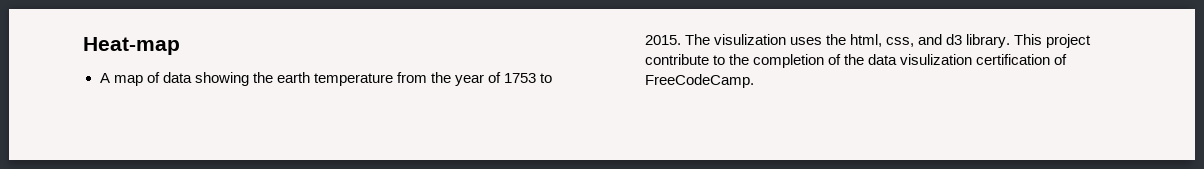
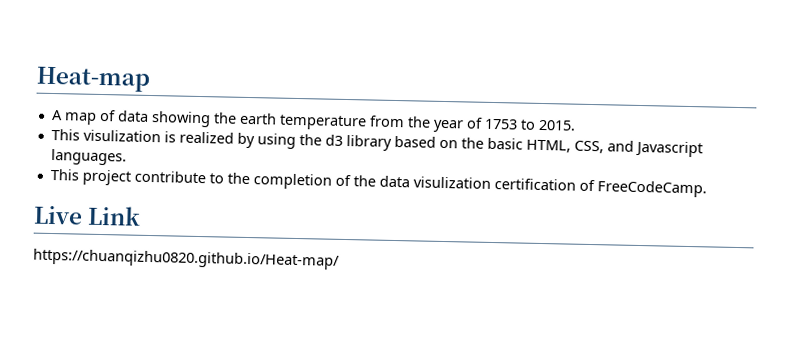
[684,34,1010,48] The visulization uses the html, css, and d3 library. -> [50,128,703,158] [50,148,127,166] // This visulization is realized by using the d3 library based on the basic HTML, CSS, and Javascript languages. //
(754, 81) none -> [33,205,142,226] [33,248,340,270] // Live Link // https://chuanqizhu0820.github.io/Heat-map/

